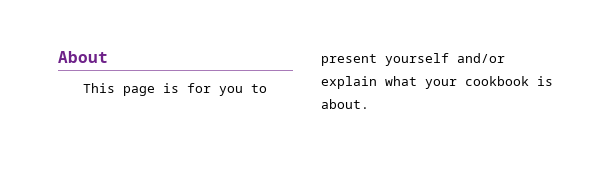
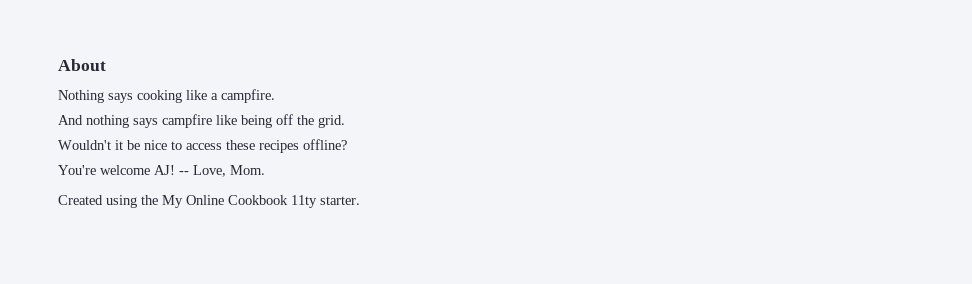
[83,83,268,96] [321,53,505,66] [321,76,553,89] [321,99,369,109] This page is for you to present yourself and/or explain what your cookbook is about. -> [58,89,275,103] [58,114,345,128] [58,139,347,153] [58,165,265,177] [58,195,360,208] Nothing says cooking like a campfire. // And nothing says campfire like being off the grid. // Wouldn't it be nice to access these recipes offline? // You're welcome AJ! -- Love, Mom. // Created using the My Online Cookbook 11ty starter.

